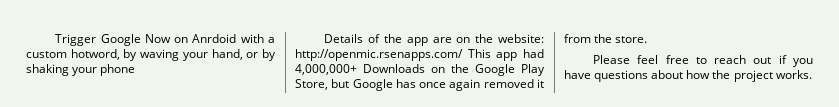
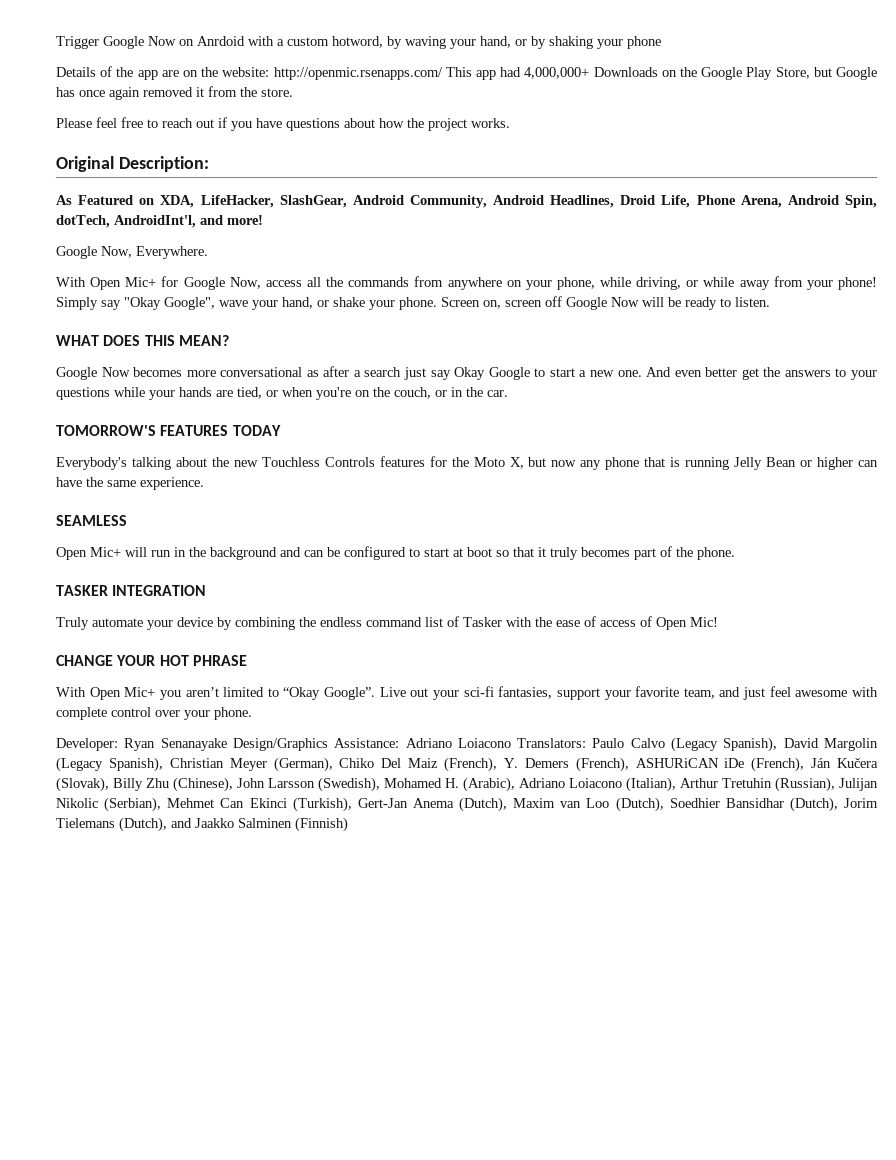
(812, 74) none -> [56,156,209,172] [56,195,877,208] [56,215,263,228] [56,246,208,259] [56,276,877,290] [56,296,770,310] [56,335,229,346] [56,366,877,380] [56,387,508,400] [56,425,281,436] [56,456,878,470] [56,477,204,490] [56,515,127,526] [56,546,735,560] [56,585,207,596] [56,616,718,630] [56,655,247,666] [56,686,878,700] [56,707,252,720] [56,737,878,752] [56,757,878,772] [56,777,878,792] [56,797,878,812] [56,817,348,832] // Original Description: // As Featured on XDA, LifeHacker, SlashGear, Android Community, Android Headlines, Droid Life, Phone Arena, Android Spin, dotTech, AndroidInt'l, and more! // Google Now, Everywhere. // With Open Mic+ for Google Now, access all the commands from anywhere on your phone, while driving, or while away from your phone! Simply say "Okay Google", wave your hand, or shake your phone. Screen on, screen off Google Now will be ready to listen. // WHAT DOES THIS MEAN? // Google Now becomes more conversational as after a search just say Okay Google to start a new one. And even better get the answers to your questions while your hands are tied, or when you're on the couch, or in the car. // TOMORROW'S FEATURES TODAY // Everybody's talking about the new Touchless Controls features for the Moto X, but now any phone that is running Jelly Bean or higher can have the same experience. // SEAMLESS // Open Mic+ will run in the background and can be configured to start at boot so that it truly becomes part of the phone. // TASKER INTEGRATION // Truly automate your device by combining the endless command list of Tasker with the ease of access of Open Mic! // CHANGE YOUR HOT PHRASE // With Open Mic+ you aren’t limited to “Okay Google”. Live out your sci-fi fantasies, support your favorite team, and just feel awesome with complete control over your phone. // Developer: Ryan Senanayake Design/Graphics Assistance: Adriano Loiacono Translators: Paulo Calvo (Legacy Spanish), David Margolin (Legacy Spanish), Christian Meyer (German), Chiko Del Maiz (French), Y. Demers (French), ASHURiCAN iDe (French), Ján Kučera (Slovak), Billy Zhu (Chinese), John Larsson (Swedish), Mohamed H. (Arabic), Adriano Loiacono (Italian), Arthur Tretuhin (Russian), Julijan Nikolic (Serbian), Mehmet Can Ekinci (Turkish), Gert-Jan Anema (Dutch), Maxim van Loo (Dutch), Soedhier Bansidhar (Dutch), Jorim Tielemans (Dutch), and Jaakko Salminen (Finnish)

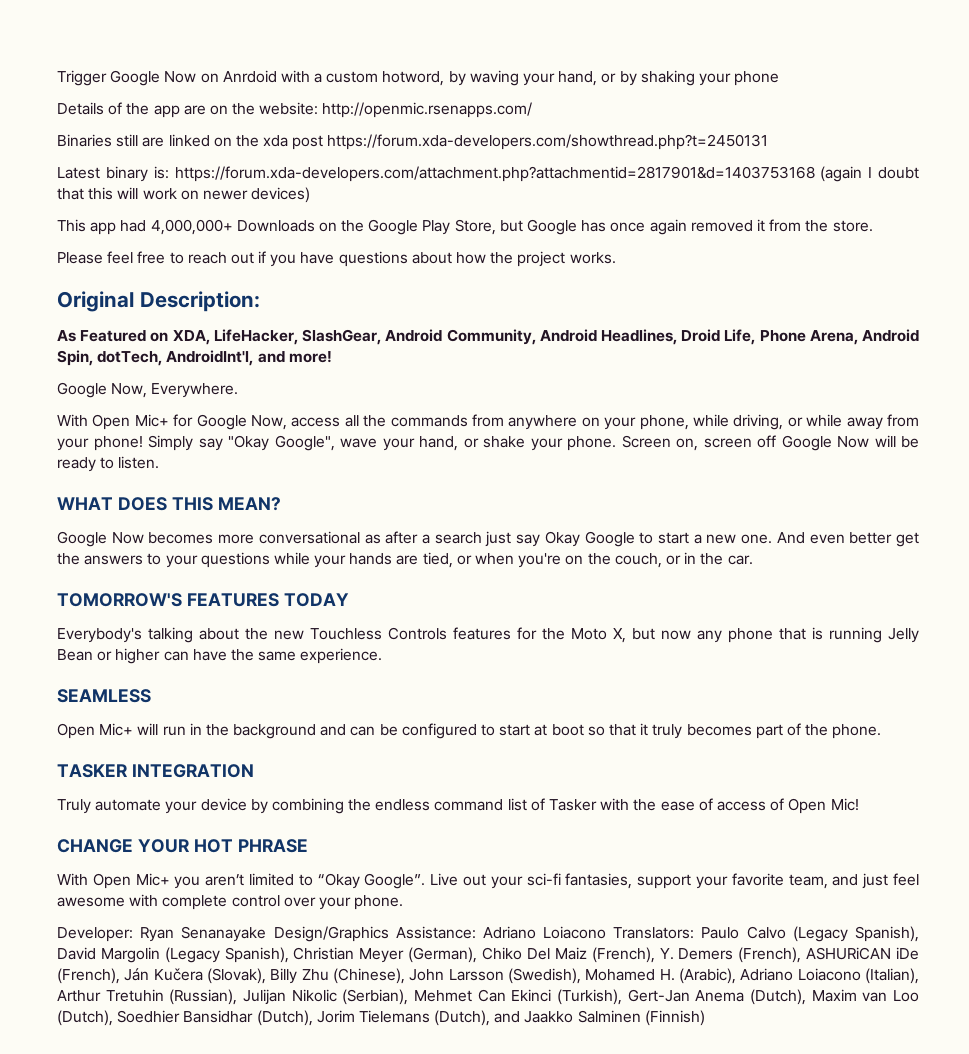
(443, 73) none -> [57,134,769,150] [57,166,920,182] [57,187,311,203] // Binaries still are linked on the xda post https://forum.xda-developers.com/showthread.php?t=2450131 // Latest binary is: https://forum.xda-developers.com/attachment.php?attachmentid=2817901&d=1403753168 (again I doubt that this will work on newer devices) //

